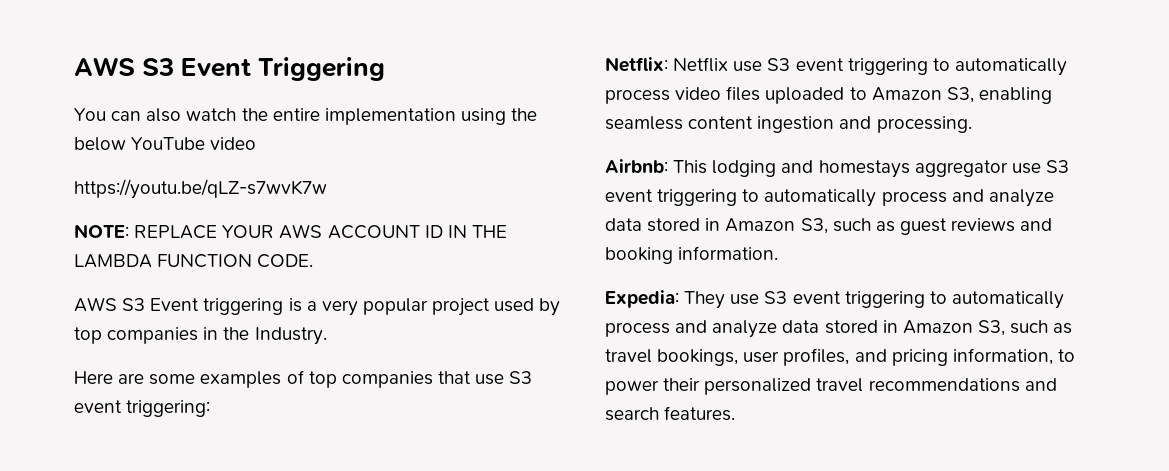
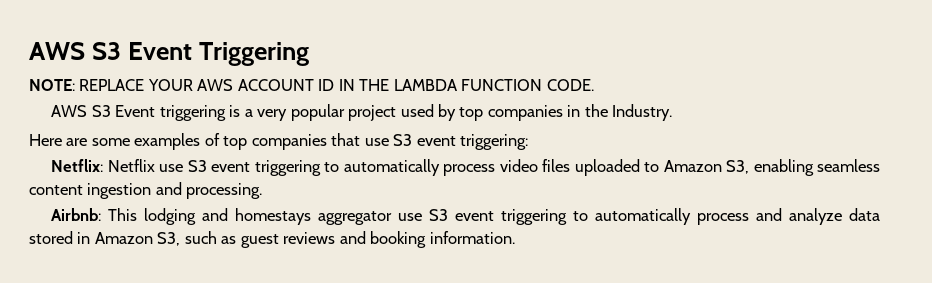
[74,108,538,125] [74,137,257,151] [74,179,327,199] // You can also watch the entire implementation using the below YouTube video // https://youtu.be/qLZ-s7wvK7w -> (310, 54) none
[605,290,1064,309] [605,320,1073,338] [605,348,1075,366] [605,378,1057,395] [605,406,736,421] // Expedia: They use S3 event triggering to automatically process and analyze data stored in Amazon S3, such as travel bookings, user profiles, and pricing information, to power their personalized travel recommendations and search features. -> (515, 237) none

